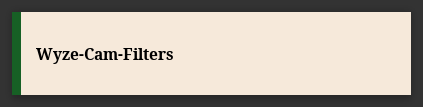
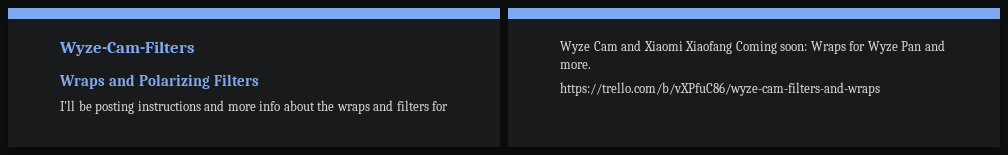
(174, 56) none -> [59,74,260,89] [60,100,449,114] [560,40,945,54] [560,62,591,69] [560,82,880,96] // Wraps and Polarizing Filters // I'll be posting instructions and more info about the wraps and filters for Wyze Cam and Xiaomi Xiaofang Coming soon: Wraps for Wyze Pan and more. // https://trello.com/b/vXPfuC86/wyze-cam-filters-and-wraps

